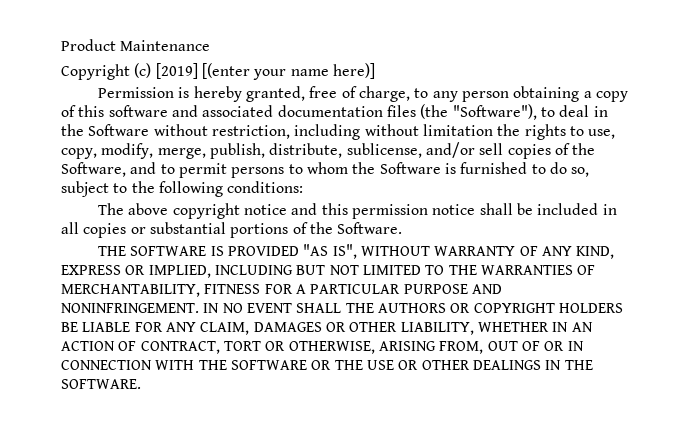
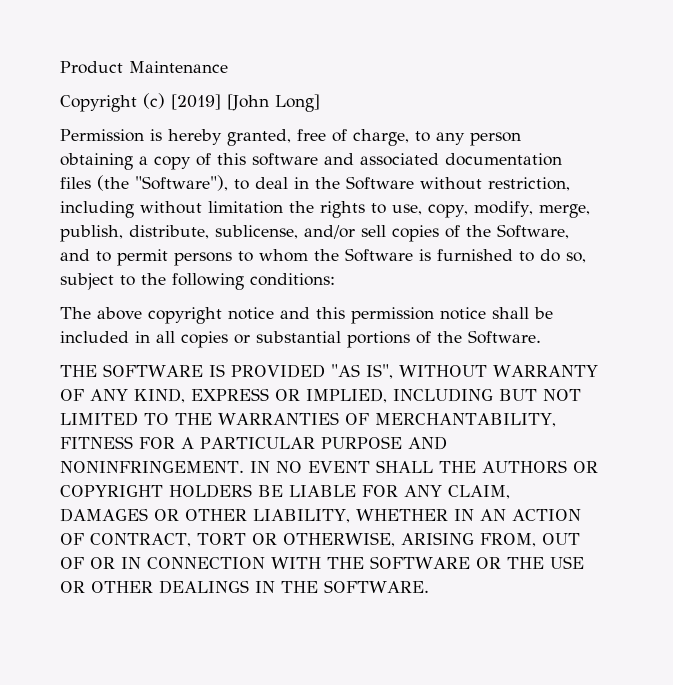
[201,63,375,80] [(enter your name here)] -> [227,94,321,112] [John Long]

